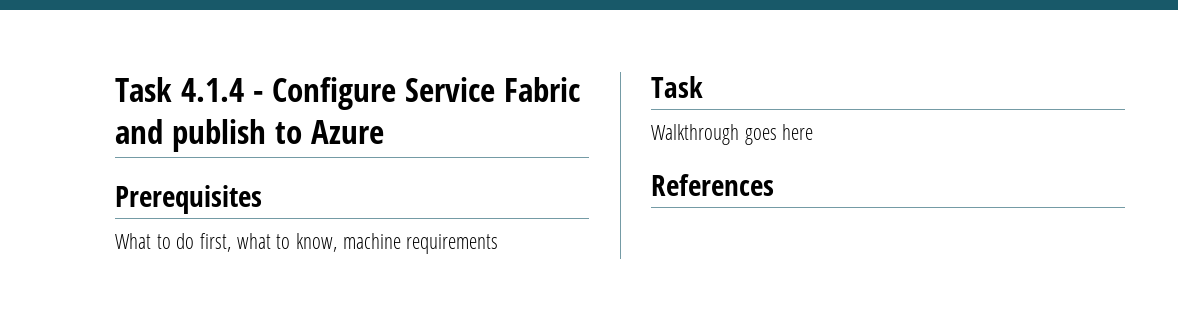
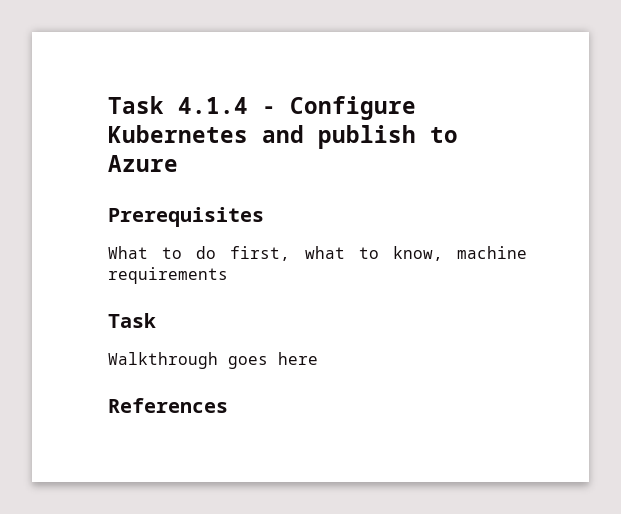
[404,77,580,102] Service Fabric -> [108,125,248,143] Kubernetes

